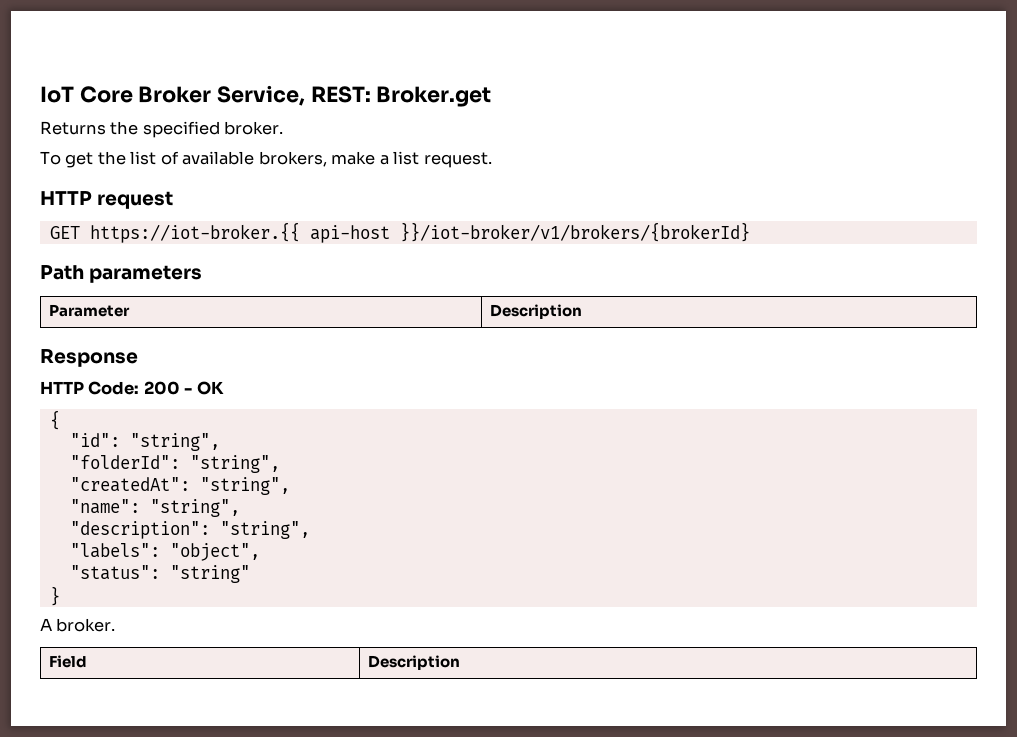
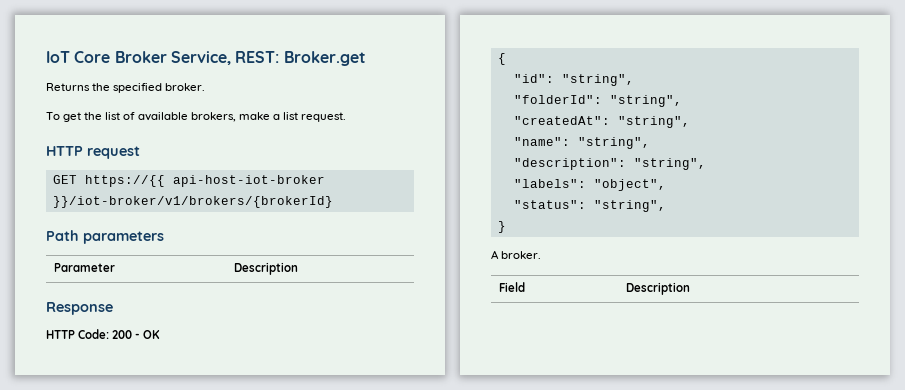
[89,222,390,243] https://iot-broker.{{ api-host -> [84,175,325,187] https://{{ api-host-iot-broker
[169,565,250,583] "string" -> [593,200,666,212] "string",

